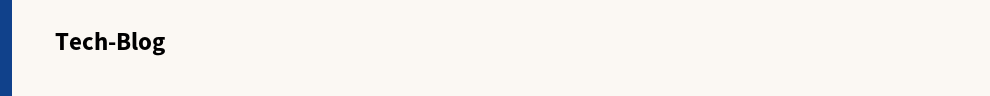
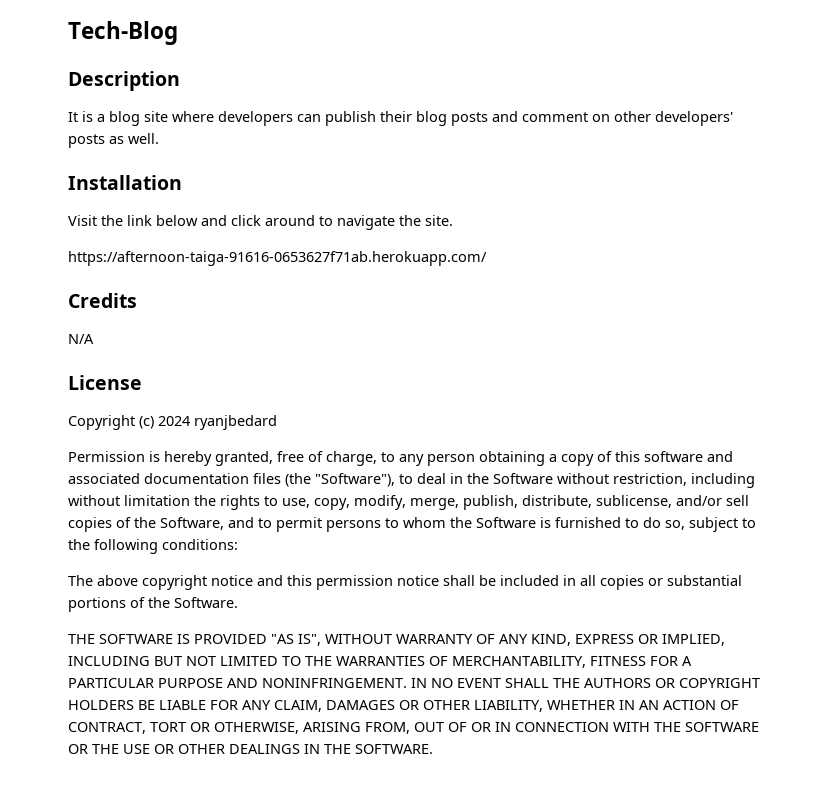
(165, 44) none -> [68,71,180,91] [68,111,733,126] [68,133,159,148] [68,175,182,190] [68,215,453,230] [68,251,487,266] [68,293,137,308] [68,334,94,344] [68,375,142,390] [68,415,277,430] [68,451,733,466] [68,473,755,488] [68,495,749,510] [68,517,756,532] [68,539,238,554] [68,575,742,590] [68,597,238,612] [68,634,725,646] [68,656,692,668] [68,678,760,688] [68,700,739,712] [68,722,759,734] [68,744,433,754] // Description // It is a blog site where developers can publish their blog posts and comment on other developers' posts as well. // Installation // Visit the link below and click around to navigate the site. // https://afternoon-taiga-91616-0653627f71ab.herokuapp.com/ // Credits // N/A // License // Copyright (c) 2024 ryanjbedard // Permission is hereby granted, free of charge, to any person obtaining a copy of this software and associated documentation files (the "Software"), to deal in the Software without restriction, including without limitation the rights to use, copy, modify, merge, publish, distribute, sublicense, and/or sell copies of the Software, and to permit persons to whom the Software is furnished to do so, subject to the following conditions: // The above copyright notice and this permission notice shall be included in all copies or substantial portions of the Software. // THE SOFTWARE IS PROVIDED "AS IS", WITHOUT WARRANTY OF ANY KIND, EXPRESS OR IMPLIED, INCLUDING BUT NOT LIMITED TO THE WARRANTIES OF MERCHANTABILITY, FITNESS FOR A PARTICULAR PURPOSE AND NONINFRINGEMENT. IN NO EVENT SHALL THE AUTHORS OR COPYRIGHT HOLDERS BE LIABLE FOR ANY CLAIM, DAMAGES OR OTHER LIABILITY, WHETHER IN AN ACTION OF CONTRACT, TORT OR OTHERWISE, ARISING FROM, OUT OF OR IN CONNECTION WITH THE SOFTWARE OR THE USE OR OTHER DEALINGS IN THE SOFTWARE.

